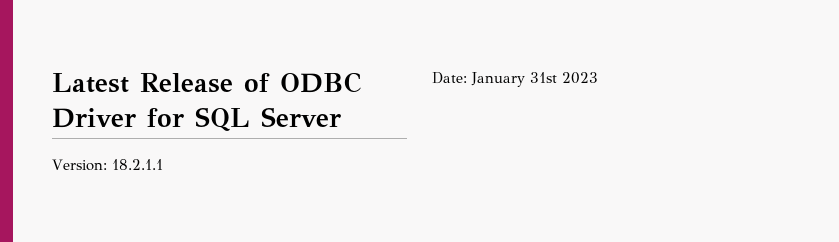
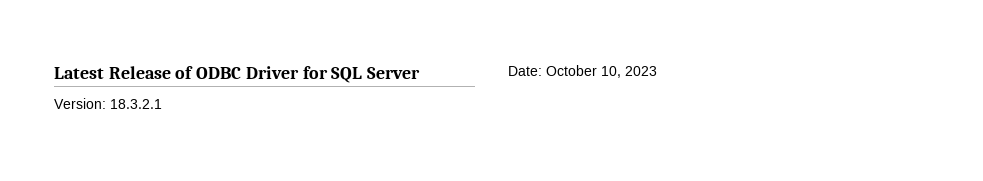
[111,159,163,170] 18.2.1.1 -> [110,99,162,109] 18.3.2.1
[471,72,557,87] January 31st -> [546,65,621,78] October 10,

